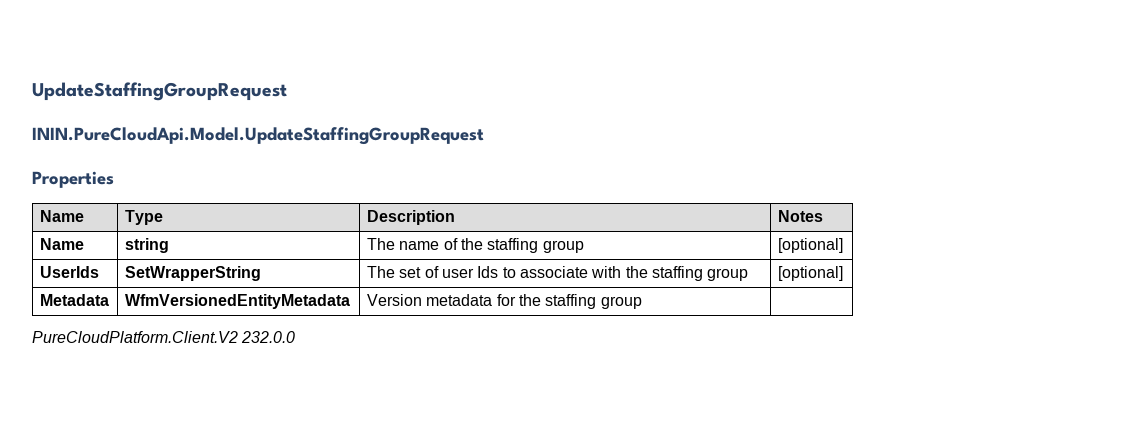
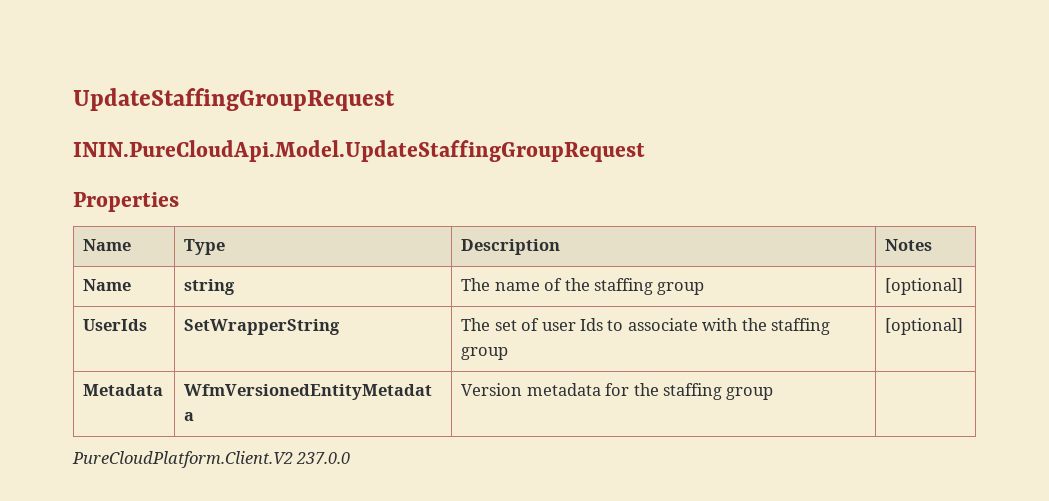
[241,331,296,343] 232.0.0 -> [296,452,351,464] 237.0.0

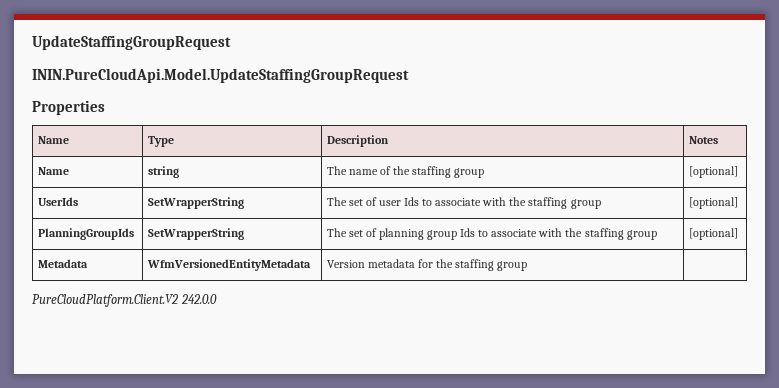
(964, 326) none -> [37,228,134,240] [147,228,244,240] [326,228,657,240] [688,228,738,240] // PlanningGroupIds | SetWrapperString | The set of planning group Ids to associate with the staffing group | [optional]
[296,452,351,464] 237.0.0 -> [180,294,217,304] 242.0.0

